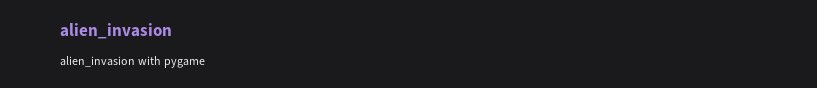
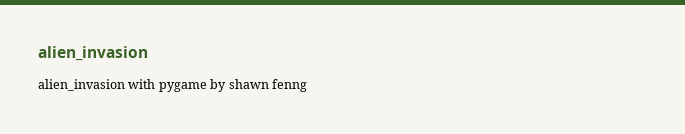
(206, 63) none -> [210,79,307,92] by shawn fenng

